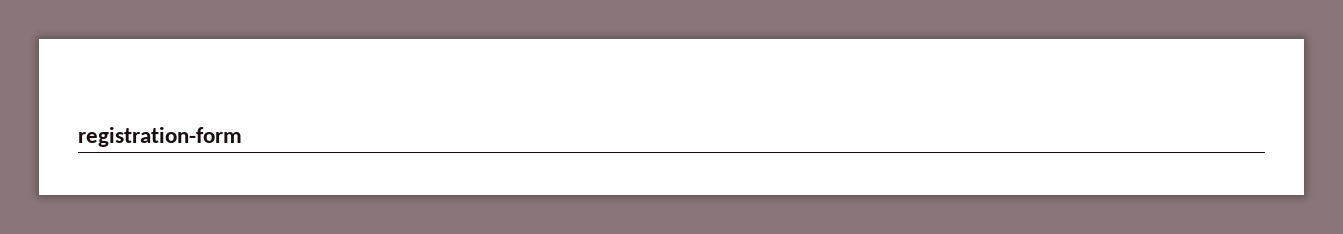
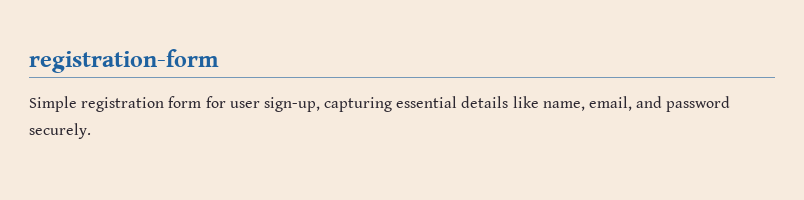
(242, 137) none -> [29,96,731,112] [29,123,91,139] // Simple registration form for user sign-up, capturing essential details like name, email, and password securely.

